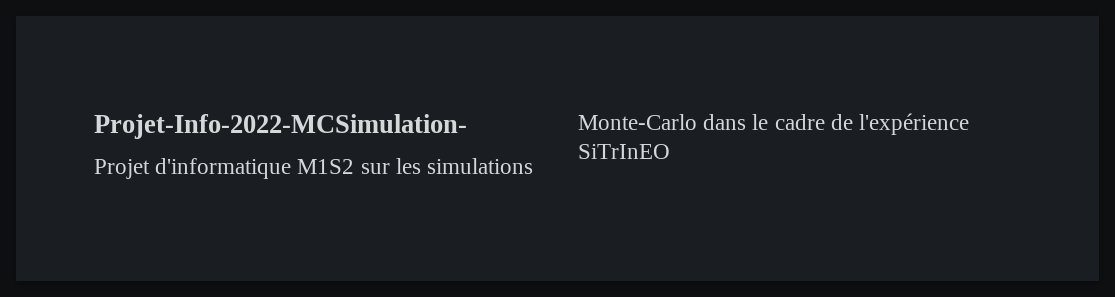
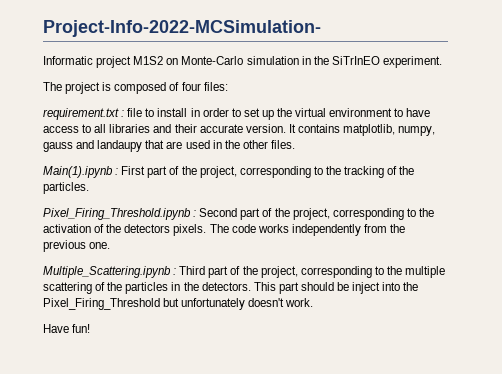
[94,114,467,139] [94,158,534,179] [578,113,970,135] [578,144,670,159] Projet-Info-2022-MCSimulation- // Projet d'informatique M1S2 sur les simulations Monte-Carlo dans le cadre de l'expérience SiTrInEO -> [43,20,321,37] [43,56,442,68] [43,82,228,94] [43,108,431,120] [43,124,436,136] [43,140,295,152] [43,166,415,178] [43,182,89,194] [43,208,434,220] [43,224,406,236] [43,240,111,252] [43,266,446,278] [43,282,419,294] [43,298,314,310] [43,324,91,333] Project-Info-2022-MCSimulation- // Informatic project M1S2 on Monte-Carlo simulation in the SiTrInEO experiment. // The project is composed of four files: // requirement.txt : file to install in order to set up the virtual environment to have access to all libraries and their accurate version. It contains matplotlib, numpy, gauss and landaupy that are used in the other files. // Main(1).ipynb : First part of the project, corresponding to the tracking of the particles. // Pixel_Firing_Threshold.ipynb : Second part of the project, corresponding to the activation of the detectors pixels. The code works independently from the previous one. // Multiple_Scattering.ipynb : Third part of the project, corresponding to the multiple scattering of the particles in the detectors. This part should be inject into the Pixel_Firing_Threshold but unfortunately doesn't work. // Have fun!

